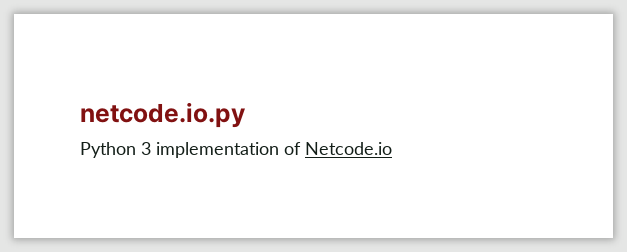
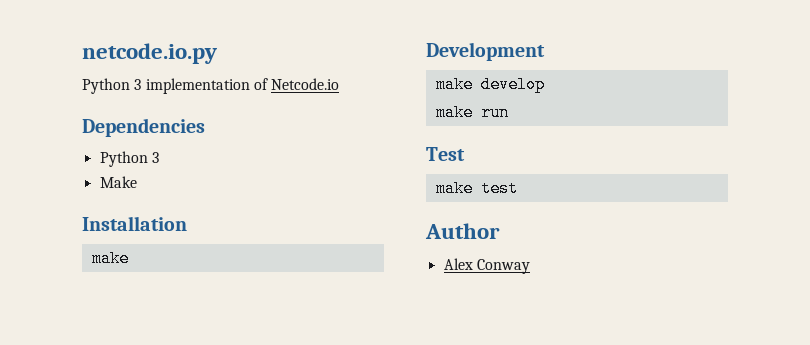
(392, 148) none -> [82,118,205,137] [99,151,159,167] [99,176,137,188] [82,216,187,231] [91,250,129,267] [426,42,545,61] [435,76,545,93] [435,104,509,121] [426,147,465,161] [435,180,518,197] [425,223,500,239] [443,258,530,274] // Dependencies // Python 3 // Make // Installation // make // Development // make develop // make run // Test // make test // Author // Alex Conway

